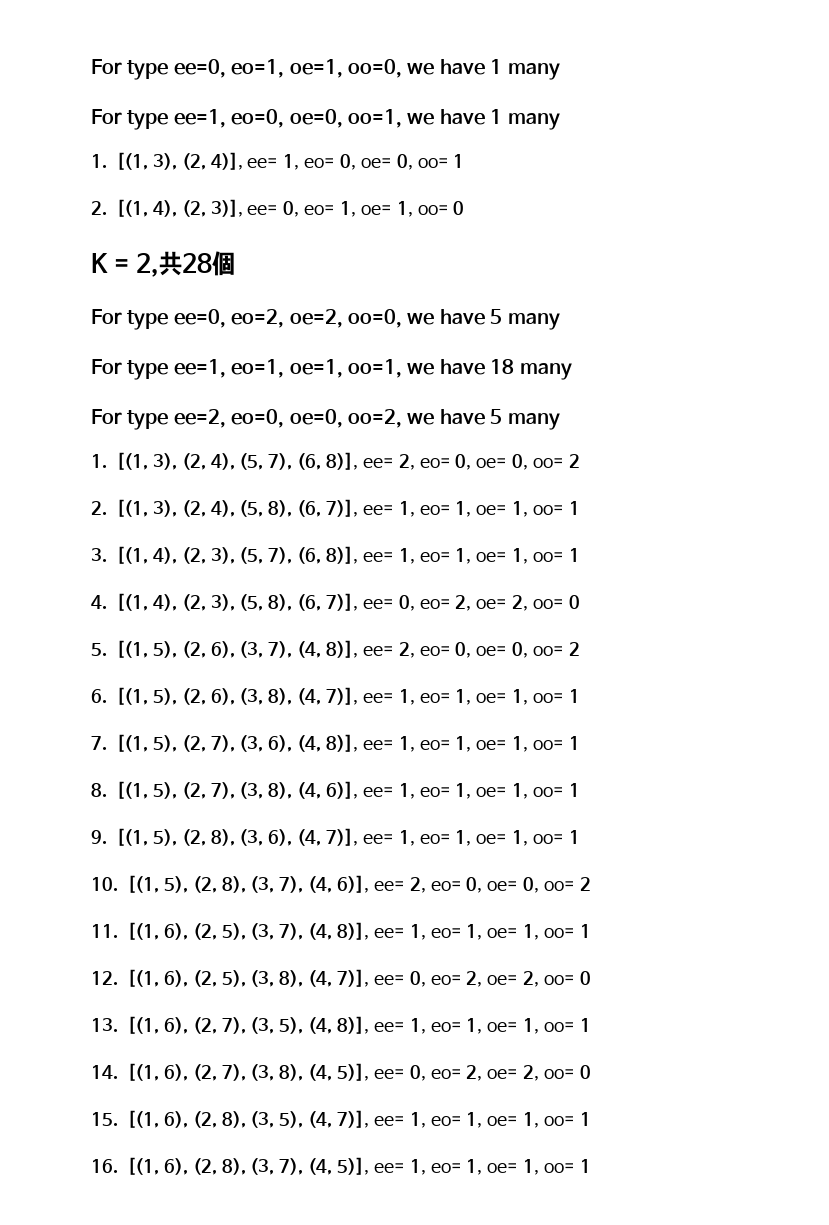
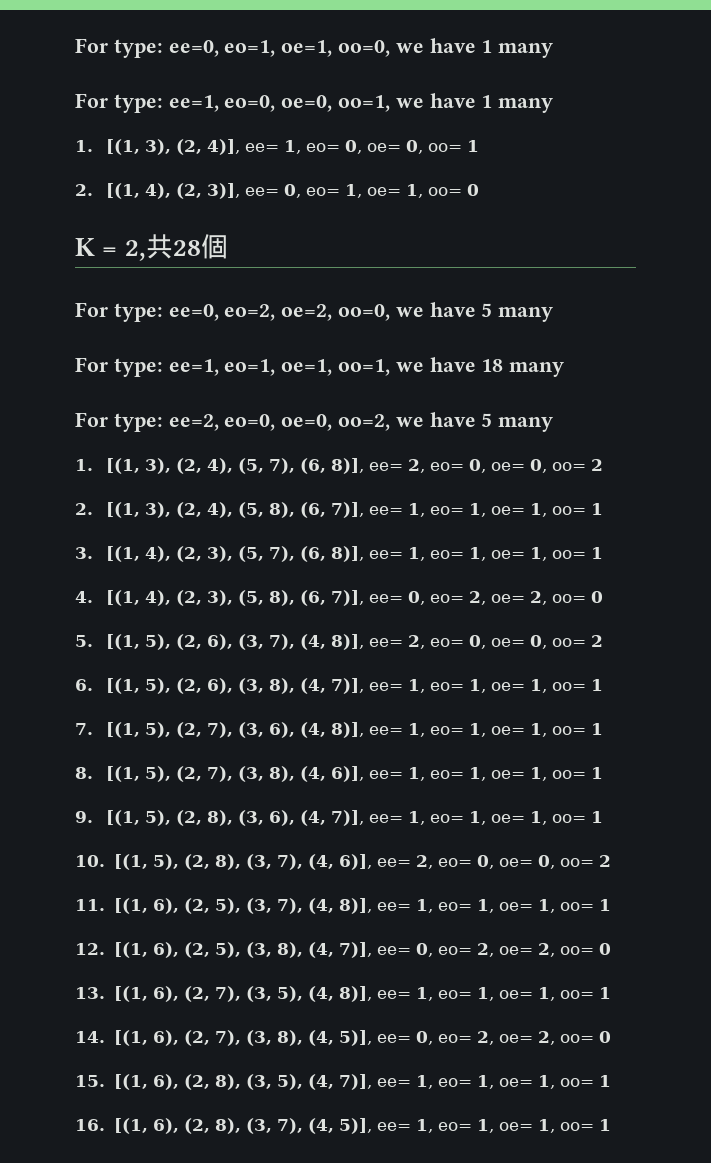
[91,59,169,80] For type -> [75,38,163,58] For type:
[127,110,169,130] type -> [113,94,163,113] type:
[127,310,169,330] type -> [113,303,163,322] type:
[127,360,169,380] type -> [113,358,163,377] type:
[127,410,169,430] type -> [113,413,163,432] type:

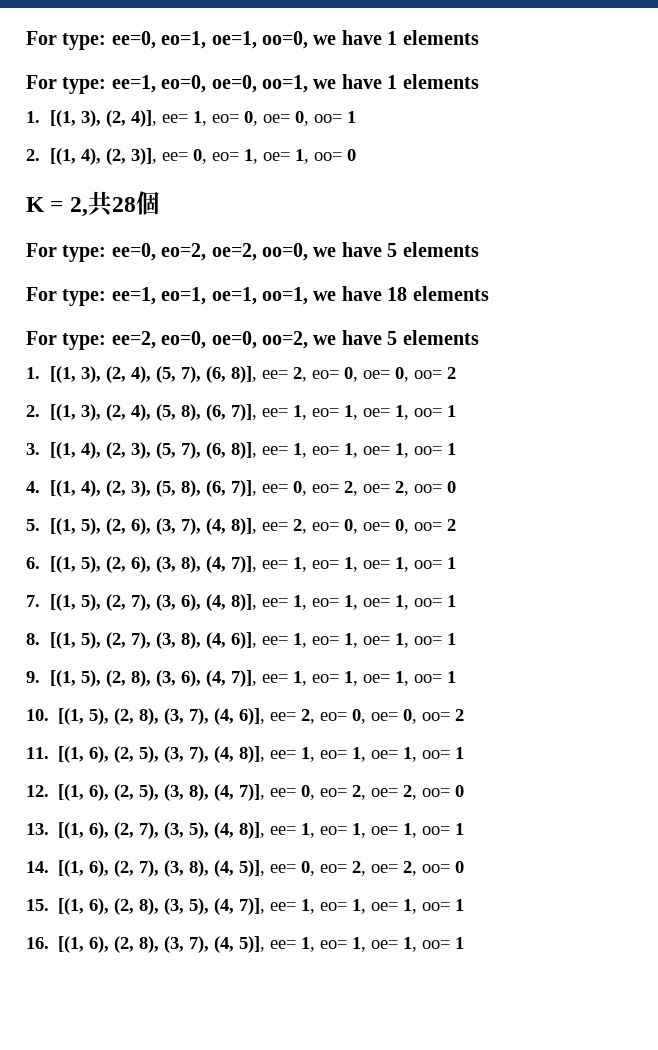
[498,43,554,58] many -> [402,30,479,45] elements
[498,98,554,113] many -> [402,74,479,89] elements
[498,307,554,322] many -> [402,242,479,257] elements
[509,362,565,377] many -> [412,286,489,301] elements
[498,417,554,432] many -> [402,330,479,345] elements

